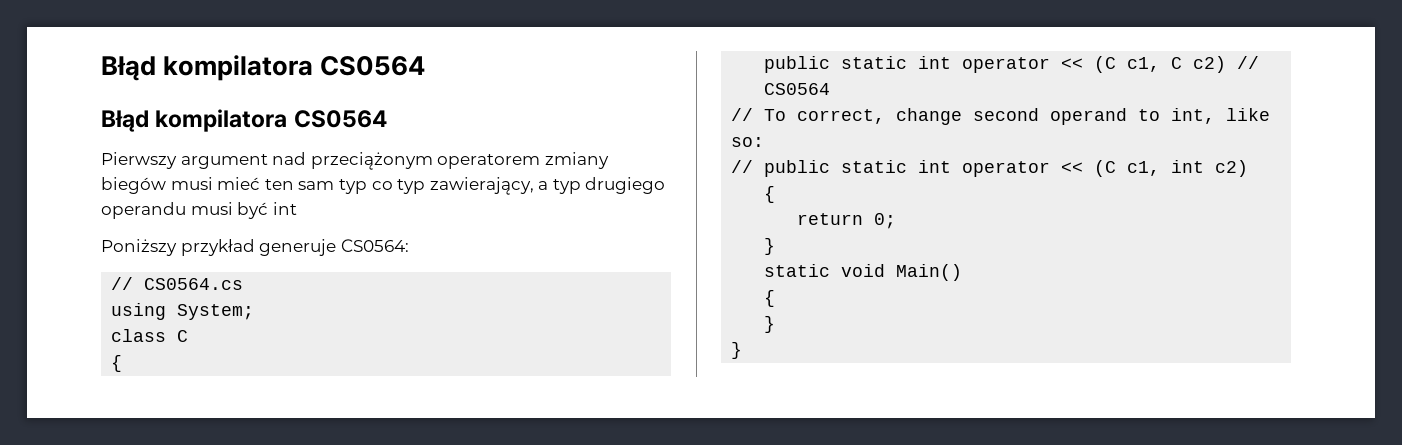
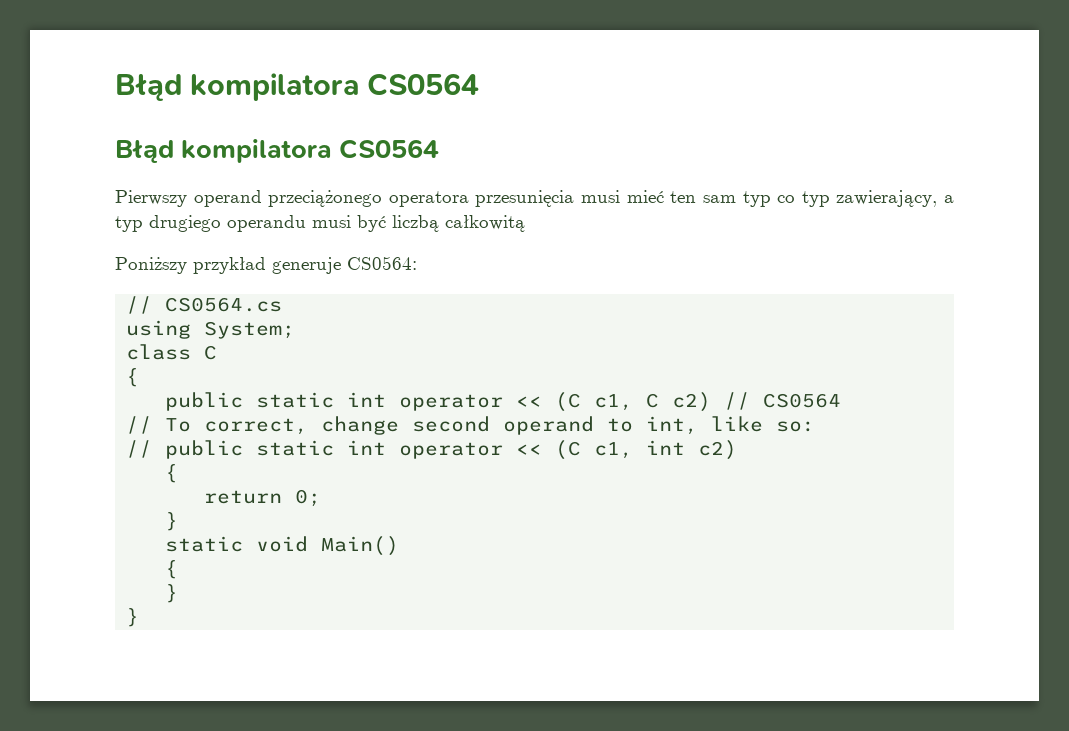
[180,152,609,170] [101,177,166,194] argument nad przeciążonym operatorem zmiany biegów -> [193,190,575,207] operand przeciążonego operatora przesunięcia
[272,202,297,215] int -> [392,215,525,232] liczbą całkowitą

